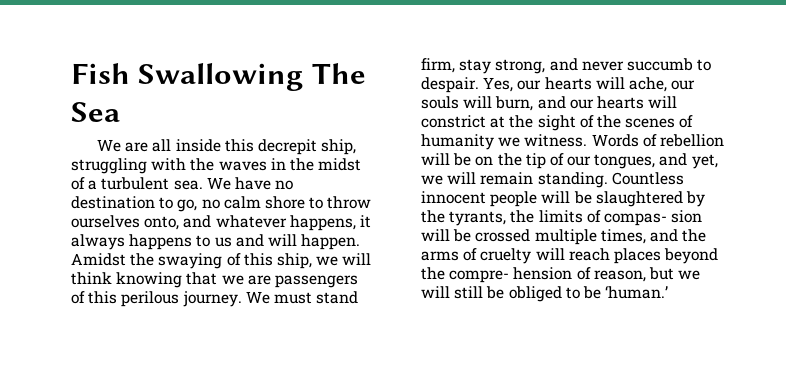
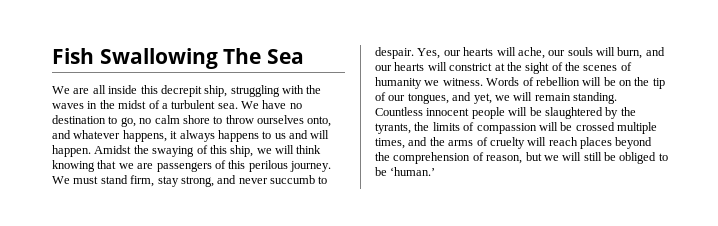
[603,210,703,226] compas- sion -> [476,123,537,134] compassion
[449,267,573,283] compre- hension -> [393,152,471,164] comprehension

